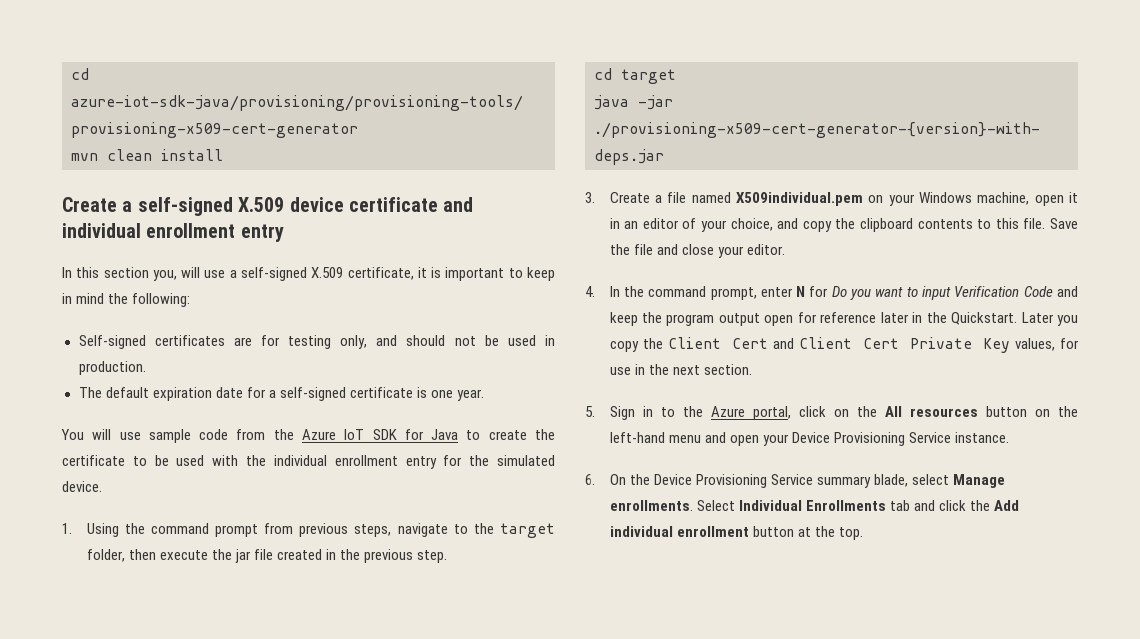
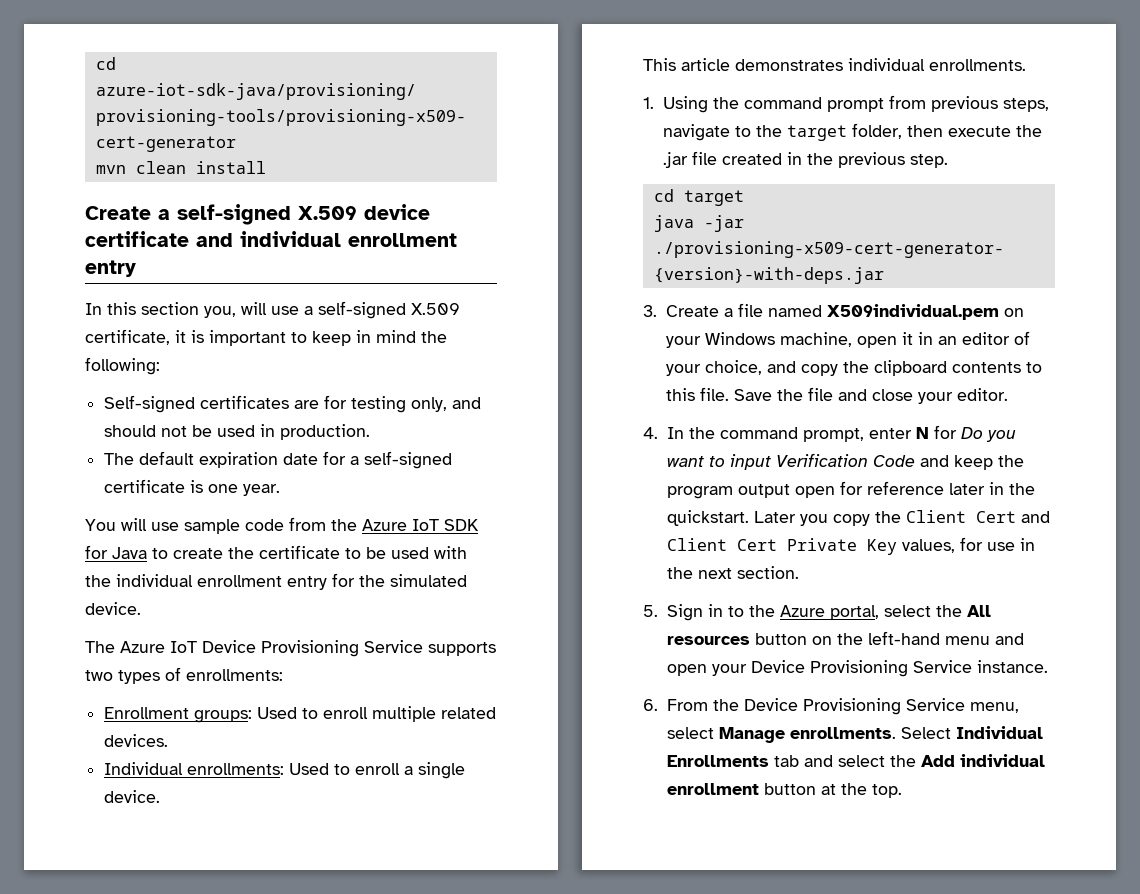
(102, 486) none -> [85,640,496,657] [85,667,283,684] [104,706,497,723] [104,734,169,747] [104,762,466,779] [104,790,161,803] [643,58,1026,71] // The Azure IoT Device Provisioning Service supports two types of enrollments: // Enrollment groups: Used to enroll multiple related devices. // Individual enrollments: Used to enroll a single device. // This article demonstrates individual enrollments.
[234,549,251,563] jar -> [662,152,688,168] .jar
[951,312,1018,325] Quickstart. -> [666,510,749,526] quickstart.
[798,406,849,417] click on -> [883,605,931,617] select
[609,474,626,485] On -> [666,699,708,711] From
[816,474,908,488] summary blade, -> [969,702,1019,713] menu,
[938,500,966,511] click -> [837,755,885,767] select

